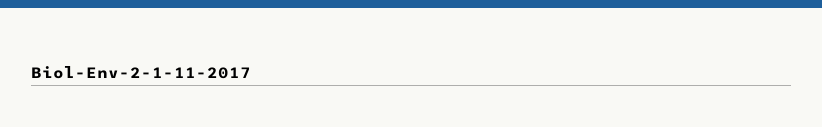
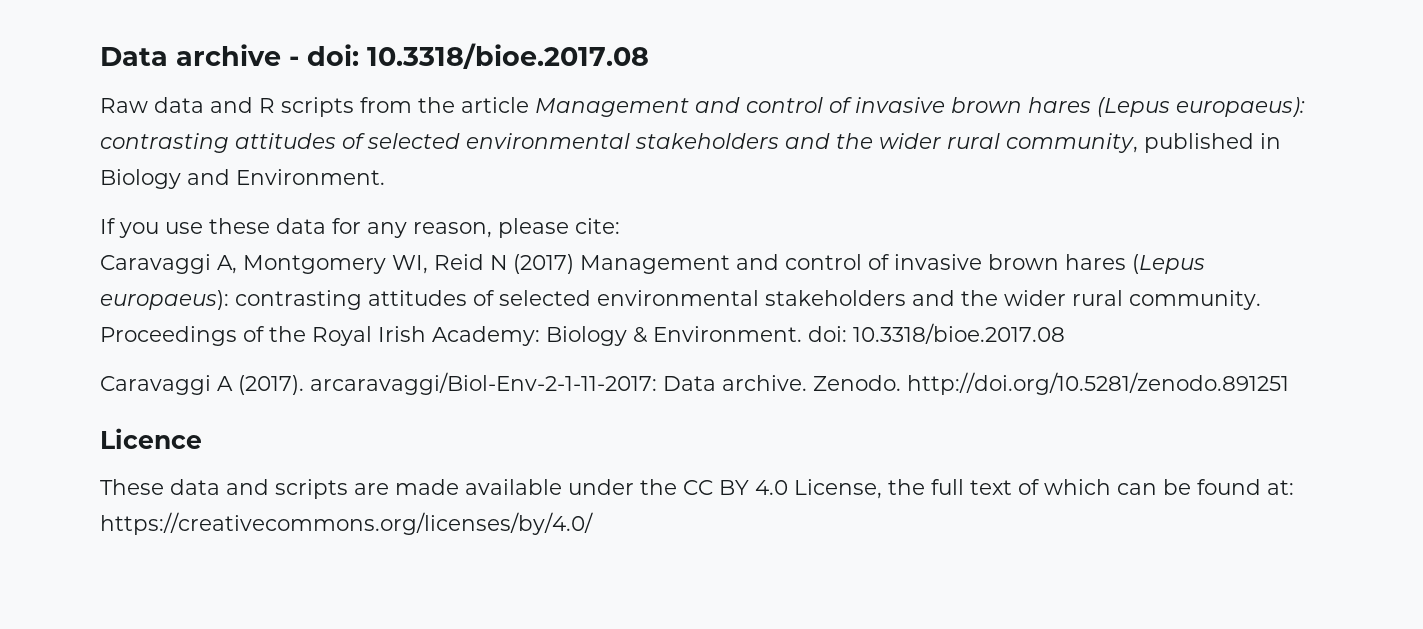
[31,66,251,79] Biol-Env-2-1-11-2017 -> [100,43,649,69] [100,97,1305,117] [100,133,1281,153] [100,169,385,189] [100,218,620,238] [100,254,1205,274] [100,290,1261,310] [100,323,1065,346] [100,372,1289,395] [100,428,202,449] [100,479,1294,499] [100,512,593,535] Data archive - doi: 10.3318/bioe.2017.08 // Raw data and R scripts from the article Management and control of invasive brown hares (Lepus europaeus): contrasting attitudes of selected environmental stakeholders and the wider rural community, published in Biology and Environment. // If you use these data for any reason, please cite: // Caravaggi A, Montgomery WI, Reid N (2017) Management and control of invasive brown hares (Lepus europaeus): contrasting attitudes of selected environmental stakeholders and the wider rural community. Proceedings of the Royal Irish Academy: Biology & Environment. doi: 10.3318/bioe.2017.08 // Caravaggi A (2017). arcaravaggi/Biol-Env-2-1-11-2017: Data archive. Zenodo. http://doi.org/10.5281/zenodo.891251 // Licence // These data and scripts are made available under the CC BY 4.0 License, the full text of which can be found at: https://creativecommons.org/licenses/by/4.0/

